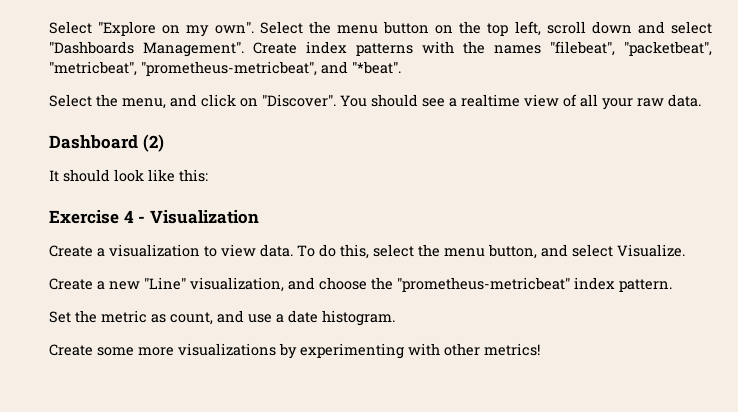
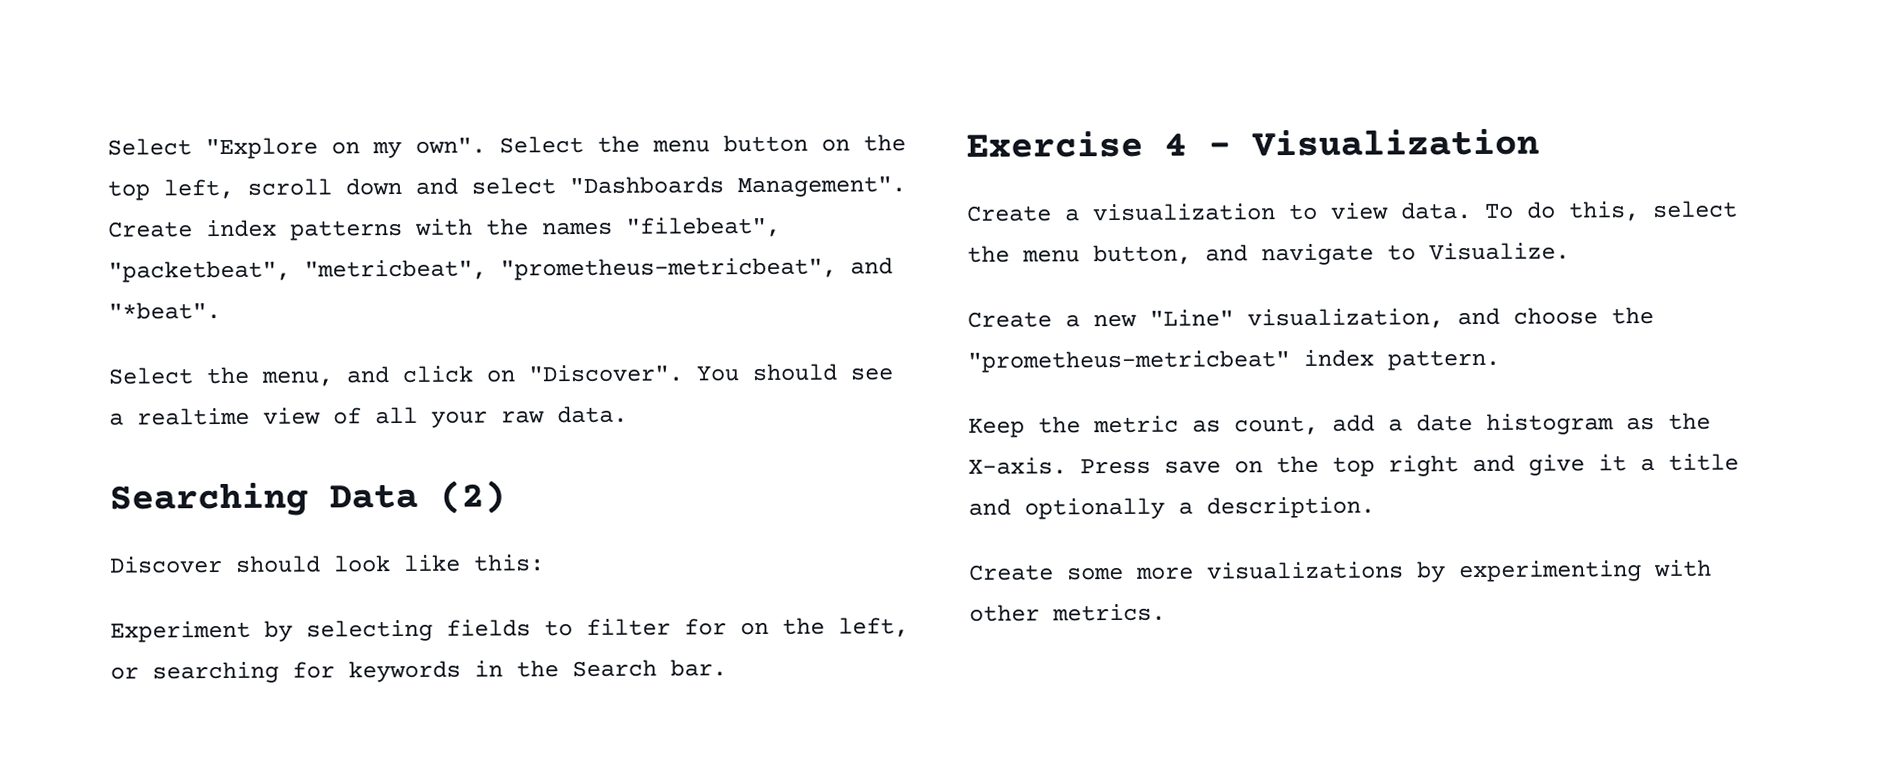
[49,135,138,149] Dashboard -> [109,482,418,517] Searching Data
[49,170,59,182] It -> [109,556,223,574] Discover
(208, 175) none -> [110,617,909,643] [110,659,727,684] // Experiment by selecting fields to filter for on the left, or searching for keywords in the Search bar.
[572,244,613,257] select -> [1261,243,1416,266] navigate to
[49,311,71,323] Set -> [968,418,1025,438] Keep
[217,310,395,326] and use a date histogram. -> [1332,412,1711,435] [968,453,1739,477] [968,496,1375,520] add a date histogram as the X-axis. Press save on the top right and give it a title and optionally a description.
[484,343,540,356] metrics! -> [1052,603,1166,622] metrics.

